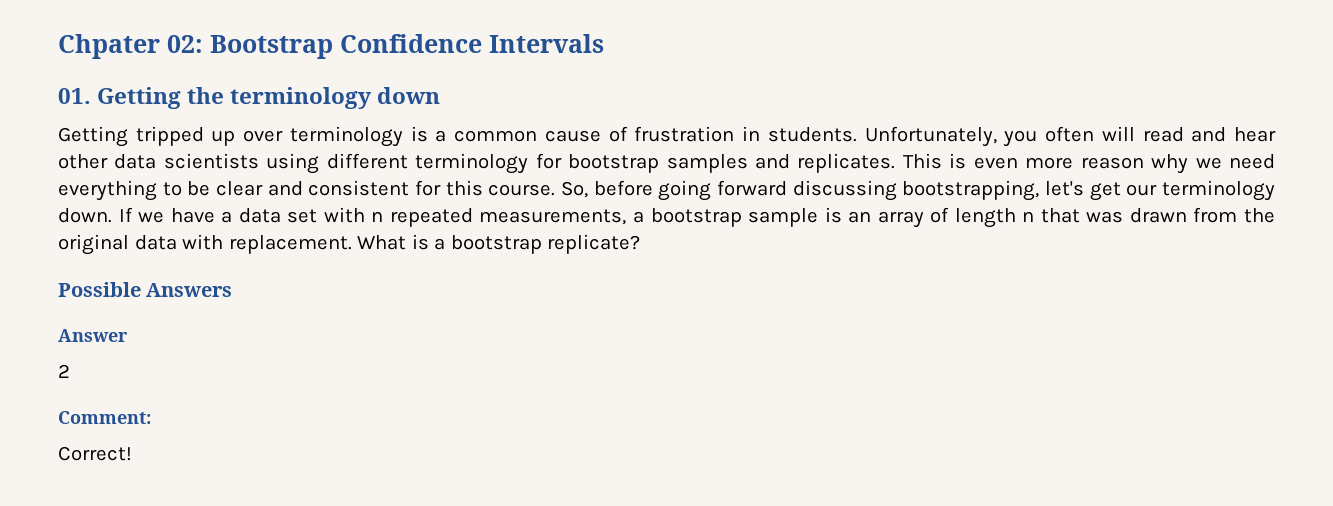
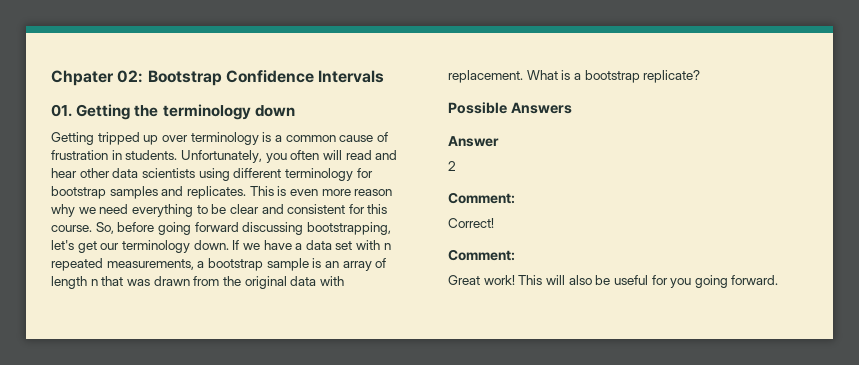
(132, 453) none -> [448,249,515,261] [448,275,779,288] // Comment: // Great work! This will also be useful for you going forward.

